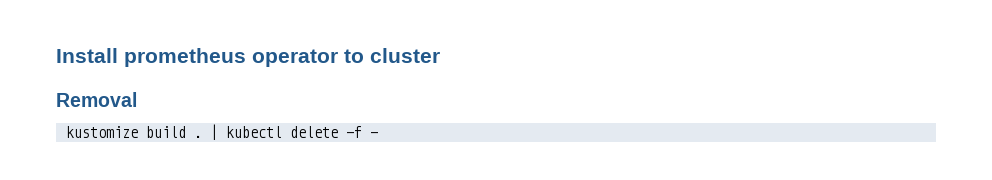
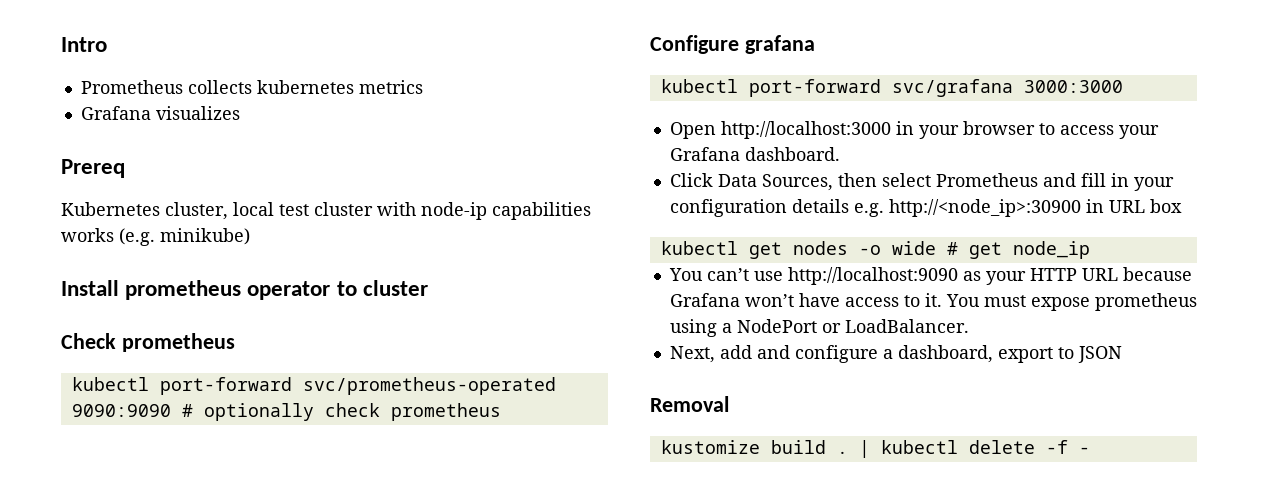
(56, 55) none -> [61,37,107,52] [80,80,423,94] [80,106,240,120] [61,159,125,178] [61,202,591,220] [61,228,250,246] Intro // Prometheus collects kubernetes metrics // Grafana visualizes // Prereq // Kubernetes cluster, local test cluster with node-ip capabilities works (e.g. minikube) //
(440, 55) none -> [61,333,235,352] [71,377,556,395] [71,403,501,421] [650,35,815,54] [660,79,1123,97] [669,121,1159,139] [669,147,840,161] [669,173,1174,191] [669,199,1182,217] [660,241,1090,259] [668,267,1192,285] [669,293,1197,311] [669,319,969,337] [669,345,1122,363] // Check prometheus // kubectl port-forward svc/prometheus-operated 9090:9090 # optionally check prometheus // Configure grafana // kubectl port-forward svc/grafana 3000:3000 // Open http://localhost:3000 in your browser to access your Grafana dashboard. // Click Data Sources, then select Prometheus and fill in your configuration details e.g. http://<node_ip>:30900 in URL box // kubectl get nodes -o wide # get node_ip // You can’t use http://localhost:9090 as your HTTP URL because Grafana won’t have access to it. You must expose prometheus using a NodePort or LoadBalancer. // Next, add and configure a dashboard, export to JSON

